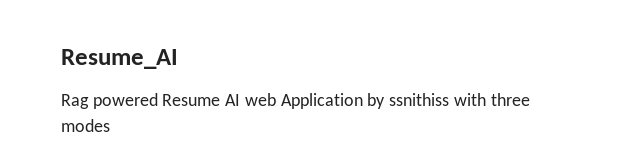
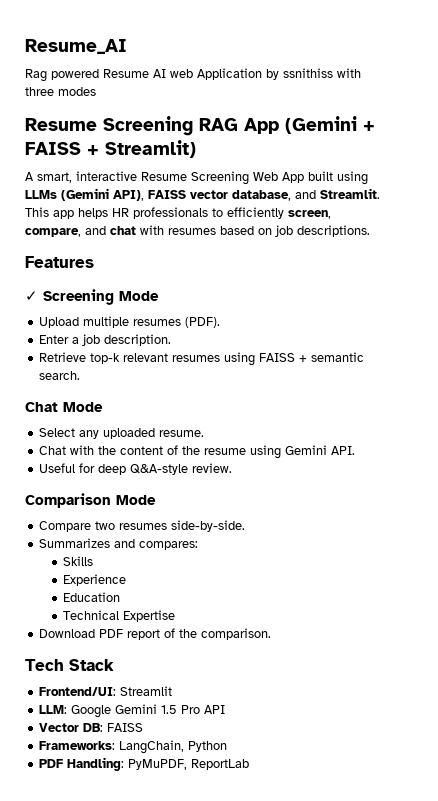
(110, 125) none -> [25,116,375,136] [25,140,196,158] [25,171,368,185] [25,188,380,201] [25,207,331,219] [25,225,370,237] [25,256,94,268] [25,289,159,305] [39,316,221,328] [39,334,172,346] [39,352,365,366] [39,371,81,380] [25,402,103,412] [39,428,205,439] [39,445,356,459] [39,463,233,475] [25,493,156,508] [39,520,246,532] [39,538,199,550] [63,556,94,566] [63,574,127,586] [63,592,121,602] [63,610,176,622] [39,628,272,640] [25,659,114,671] [39,686,173,696] [39,704,226,718] [39,723,144,732] [39,740,228,754] [39,757,250,771] // Resume Screening RAG App (Gemini + FAISS + Streamlit) // A smart, interactive Resume Screening Web App built using LLMs (Gemini API), FAISS vector database, and Streamlit. This app helps HR professionals to efficiently screen, compare, and chat with resumes based on job descriptions. // Features // ✓ Screening Mode // Upload multiple resumes (PDF). // Enter a job description. // Retrieve top-k relevant resumes using FAISS + semantic search. // Chat Mode // Select any uploaded resume. // Chat with the content of the resume using Gemini API. // Useful for deep Q&A-style review. // Comparison Mode // Compare two resumes side-by-side. // Summarizes and compares: // Skills // Experience // Education // Technical Expertise // Download PDF report of the comparison. // Tech Stack // Frontend/UI: Streamlit // LLM: Google Gemini 1.5 Pro API // Vector DB: FAISS // Frameworks: LangChain, Python // PDF Handling: PyMuPDF, ReportLab

